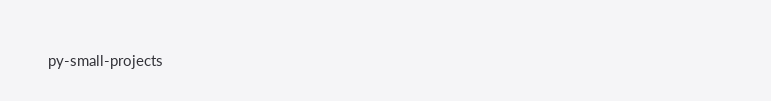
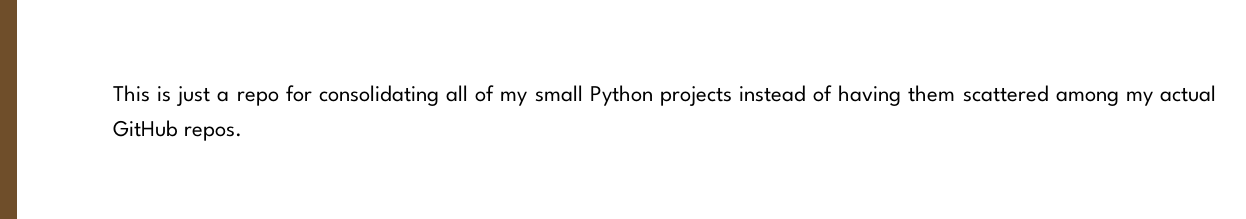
[48,55,163,69] py-small-projects -> [113,85,1216,106] [113,120,243,141] This is just a repo for consolidating all of my small Python projects instead of having them scattered among my actual GitHub repos.

